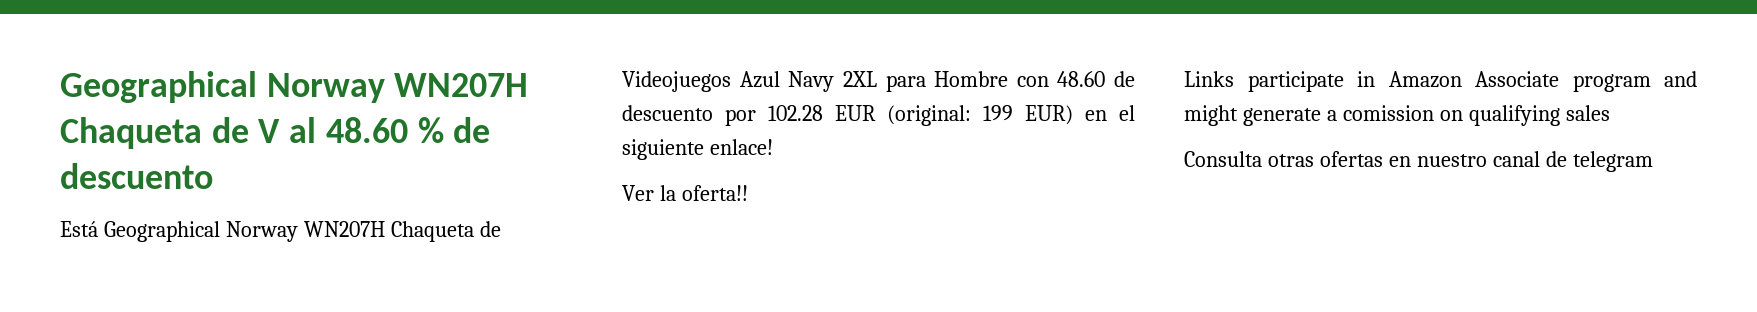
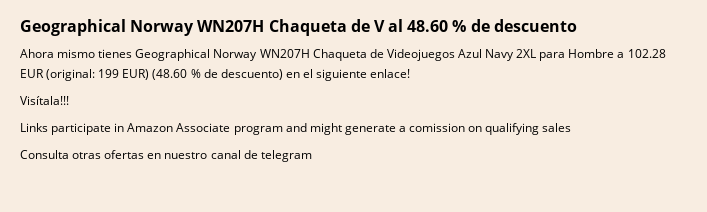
[60,221,98,237] Está -> [20,49,133,58] Ahora mismo tienes
[1016,71,1135,87] [622,105,756,126] con 48.60 de descuento por -> [617,52,625,58] a
(1073, 115) none -> [152,69,283,80] (48.60 % de descuento)
[622,185,748,201] Ver la oferta!! -> [20,96,69,105] Visítala!!!

